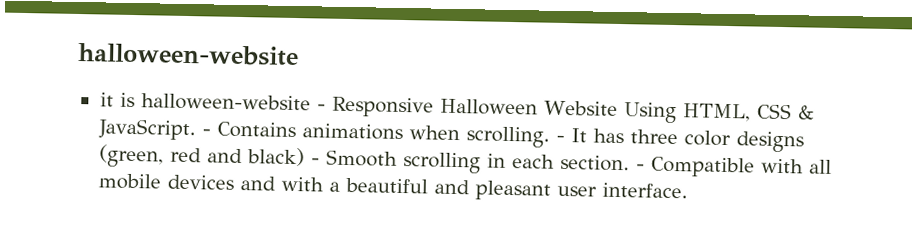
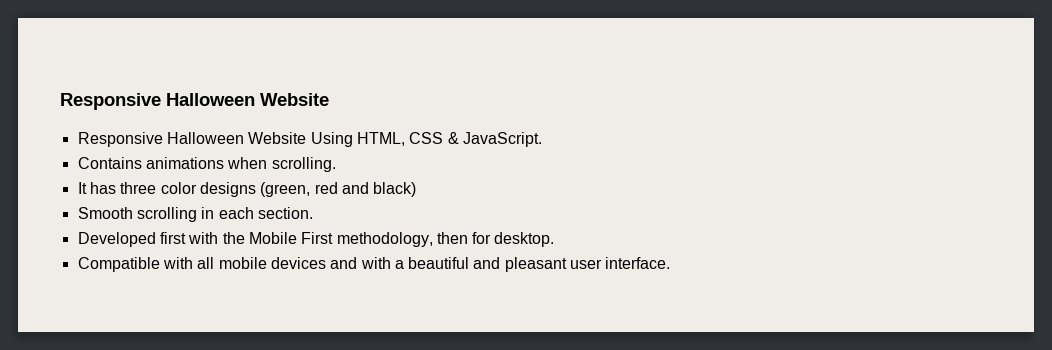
[78,42,299,67] [99,92,326,112] halloween-website // it is halloween-website - -> [60,93,329,110] Responsive Halloween Website //
[201,129,211,136] - -> (542, 139) //
[555,135,565,143] - -> (336, 164) //
[310,158,320,165] - -> (417, 189) //
[635,164,645,171] - -> [77,232,555,247] // Developed first with the Mobile First methodology, then for desktop. //

